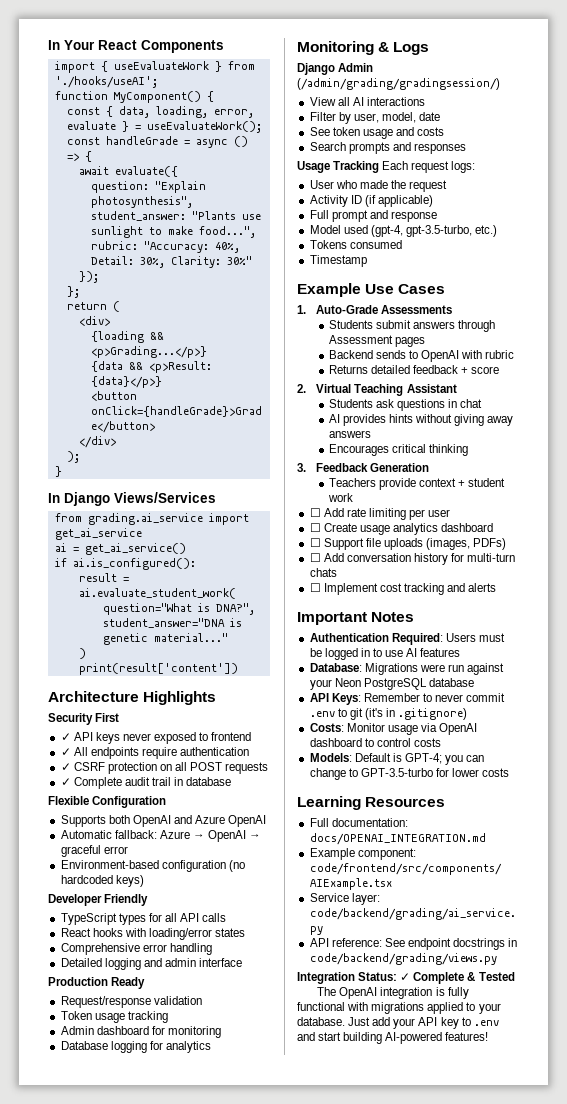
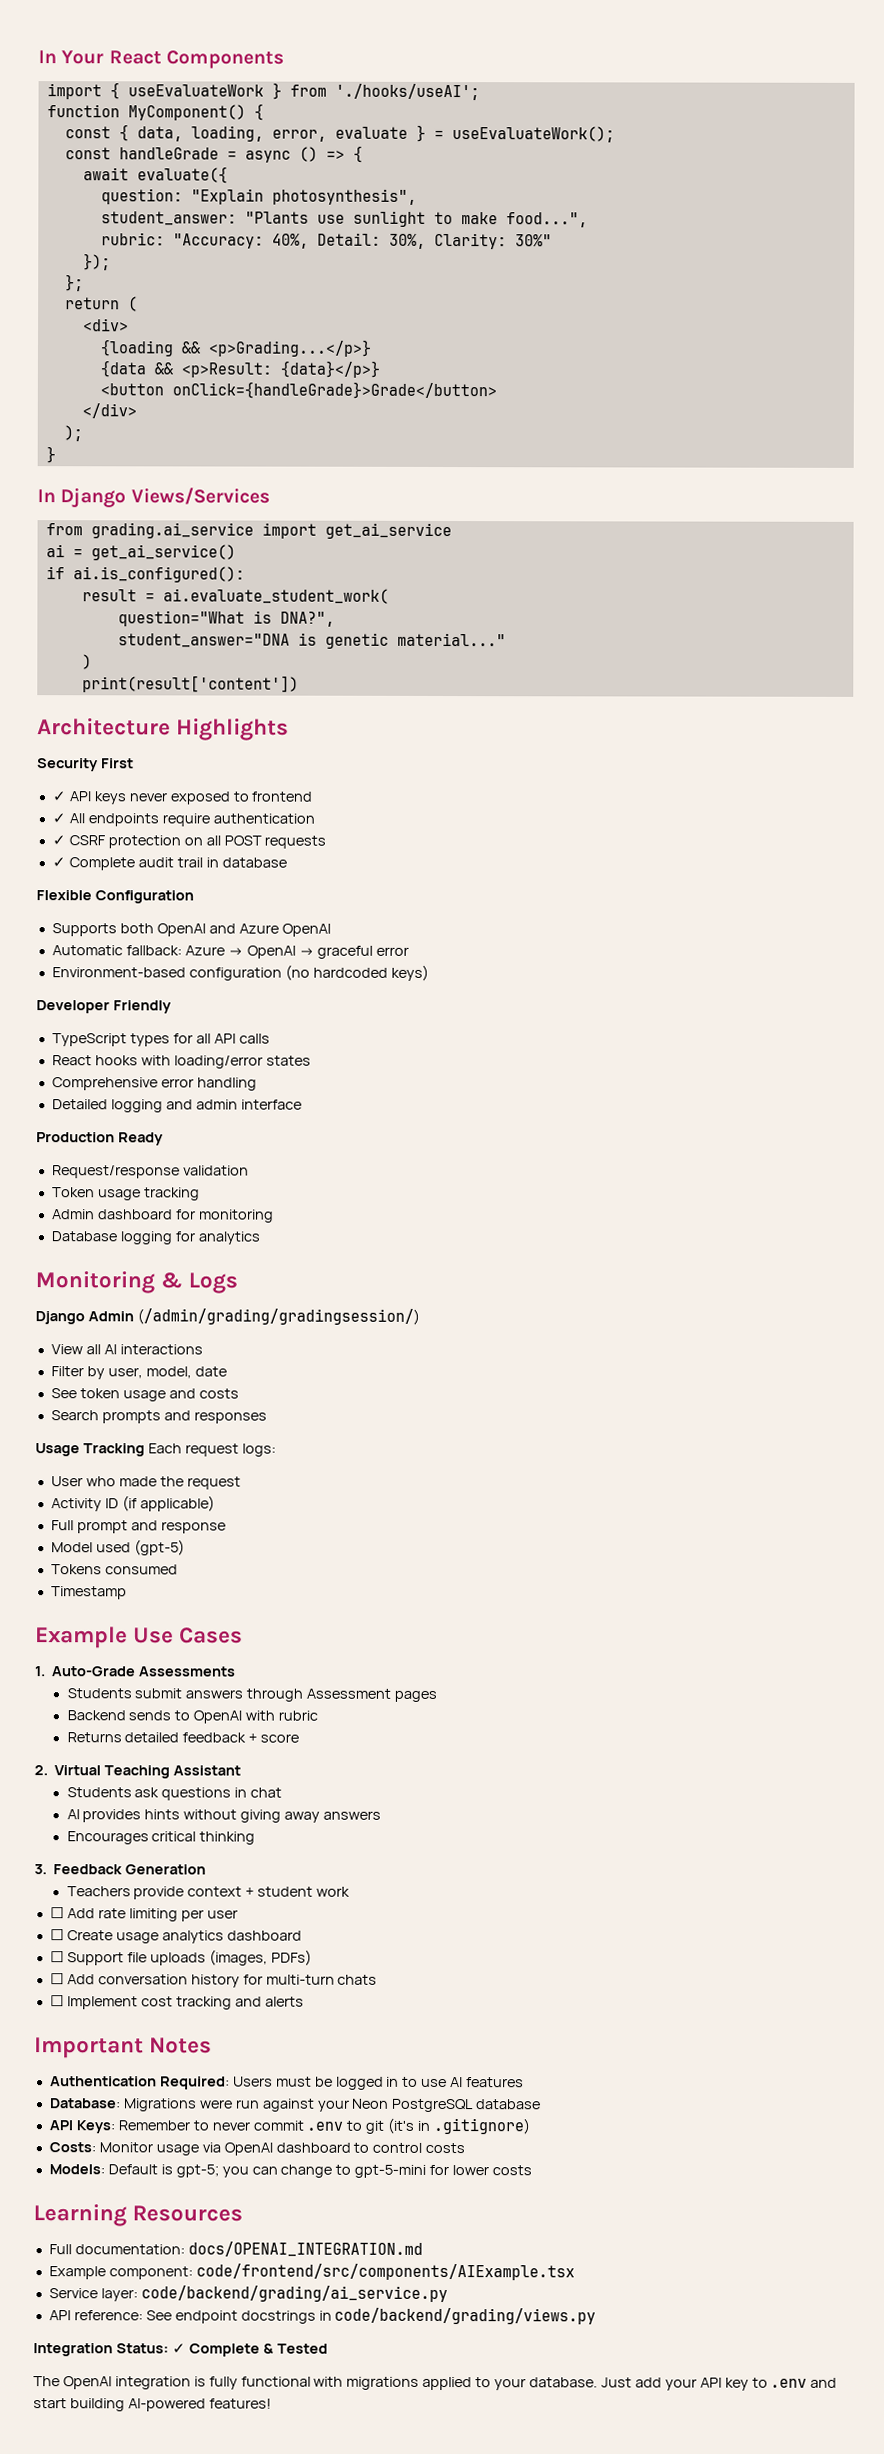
[370,225,498,237] (gpt-4, gpt-3.5-turbo, etc.) -> [133,1539,185,1556] (gpt-5)
[404,753,442,764] GPT-4; -> [175,2164,219,2178] gpt-5;
[360,768,433,777] GPT-3.5-turbo -> [354,2164,427,2178] gpt-5-mini

